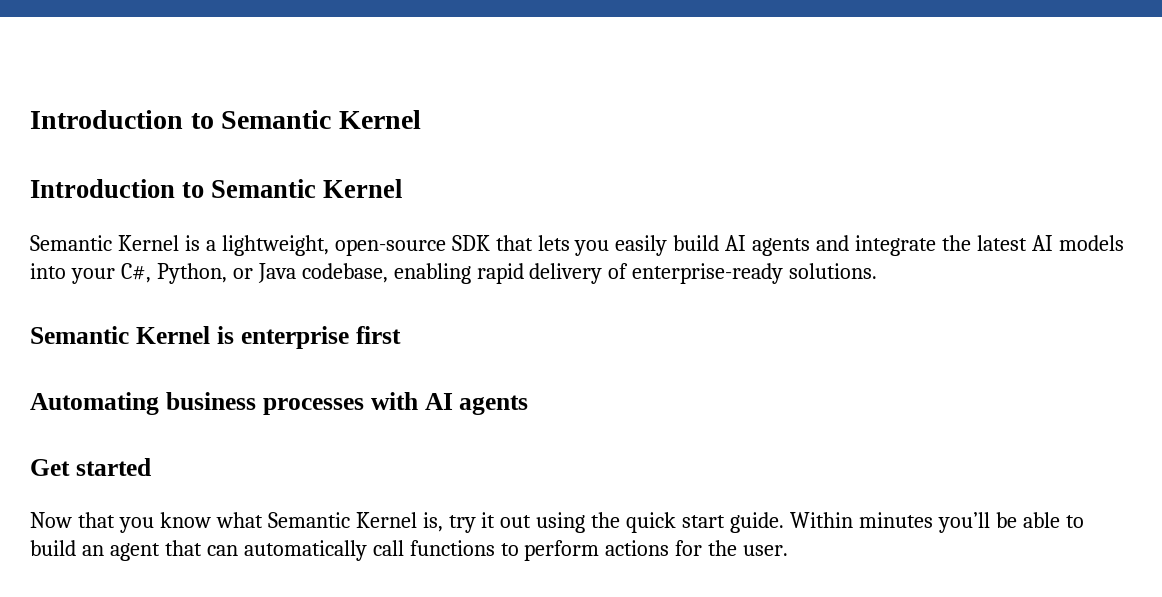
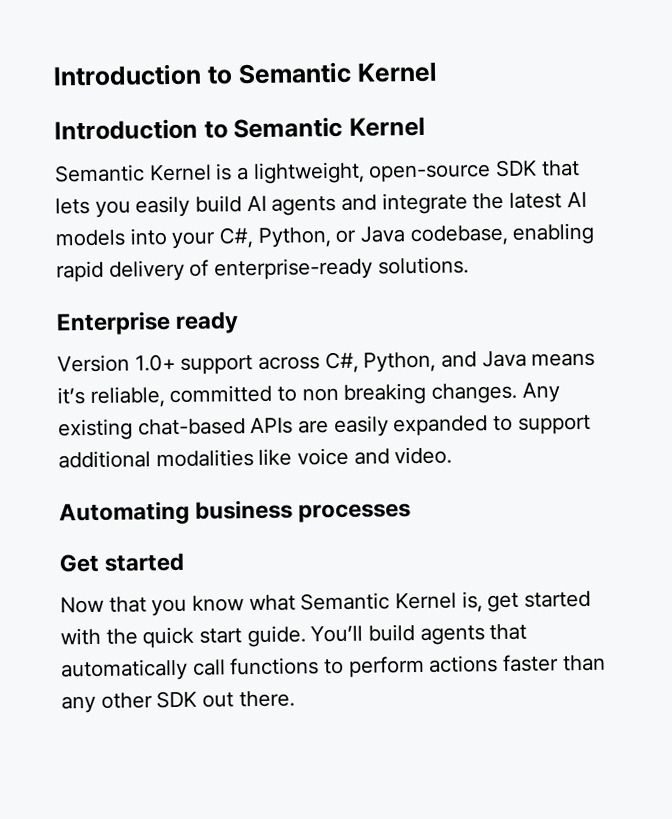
[30,326,401,349] Semantic Kernel is enterprise first -> [56,311,240,336] [57,350,596,375] [57,382,560,409] [58,414,591,441] [58,446,453,469] Enterprise ready // Version 1.0+ support across C#, Python, and Java means it’s reliable, committed to non breaking changes. Any existing chat-based APIs are easily expanded to support additional modalities like voice and video.
[370,392,529,415] with AI agents -> (412, 513) none
[448,512,1084,533] [30,540,238,561] try it out using the quick start guide. Within minutes you’ll be able to build an agent that can -> [487,590,592,613] [60,623,528,649] get started with the quick start guide. You’ll build agents that
[675,540,789,556] for the user. -> [503,654,606,672] [61,690,295,714] faster than any other SDK out there.

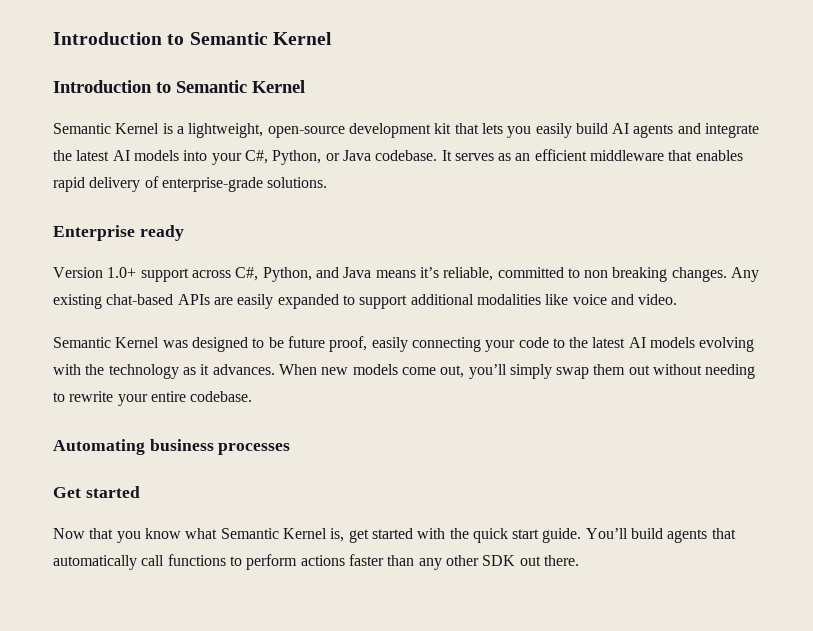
[495,159,538,178] SDK -> [348,123,452,138] development kit
[409,222,595,247] codebase, enabling -> [375,149,743,161] codebase. It serves as an efficient middleware that enables
[214,257,374,281] enterprise-ready -> [161,177,263,192] enterprise-grade
(453, 455) none -> [53,336,755,352] [53,364,756,379] [53,391,253,406] // Semantic Kernel was designed to be future proof, easily connecting your code to the latest AI models evolving with the technology as it advances. When new models come out, you’ll simply swap them out without needing to rewrite your entire codebase.

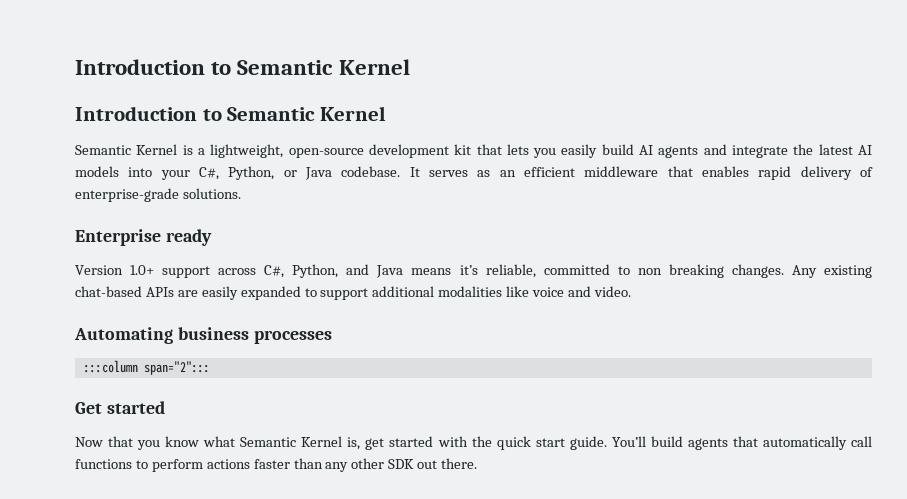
[53,336,755,352] [53,364,756,379] [53,391,253,406] // Semantic Kernel was designed to be future proof, easily connecting your code to the latest AI models evolving with the technology as it advances. When new models come out, you’ll simply swap them out without needing to rewrite your entire codebase. -> (631, 291) none
(291, 449) none -> [83,360,210,375] // :::column span="2":::

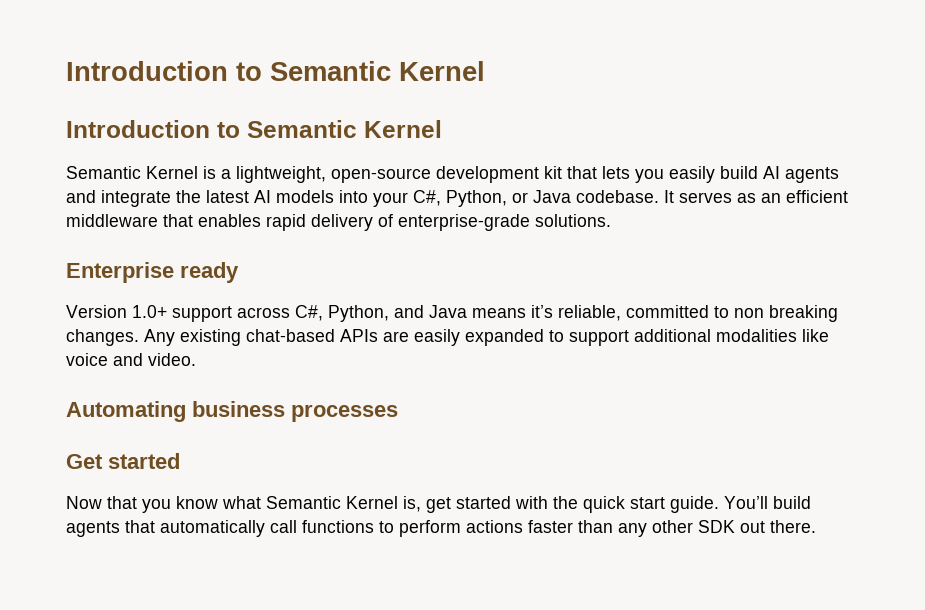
[83,360,210,375] // :::column span="2"::: -> (398, 413) none

